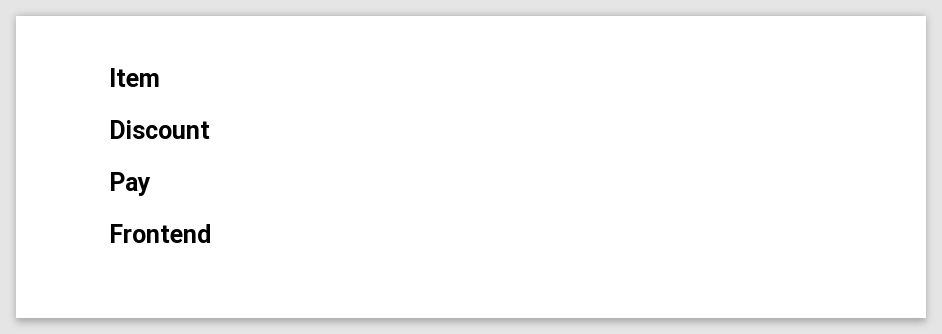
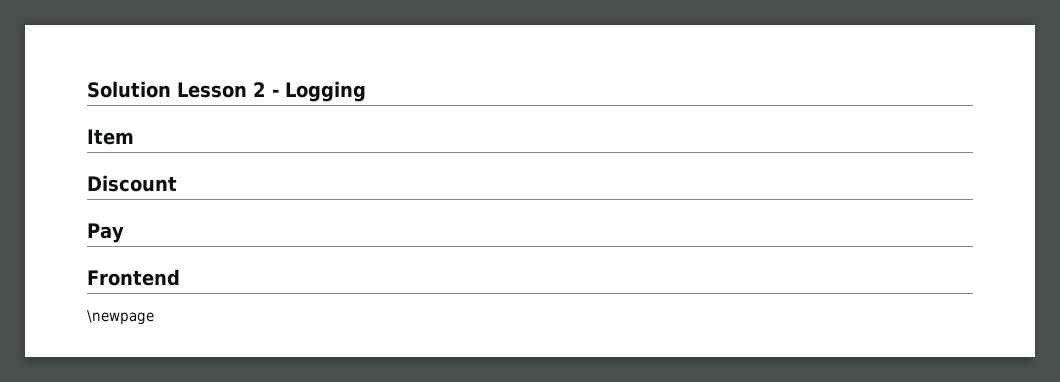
(109, 77) none -> [87,81,366,102] Solution Lesson 2 - Logging //
(211, 233) none -> [87,310,154,325] // \newpage

